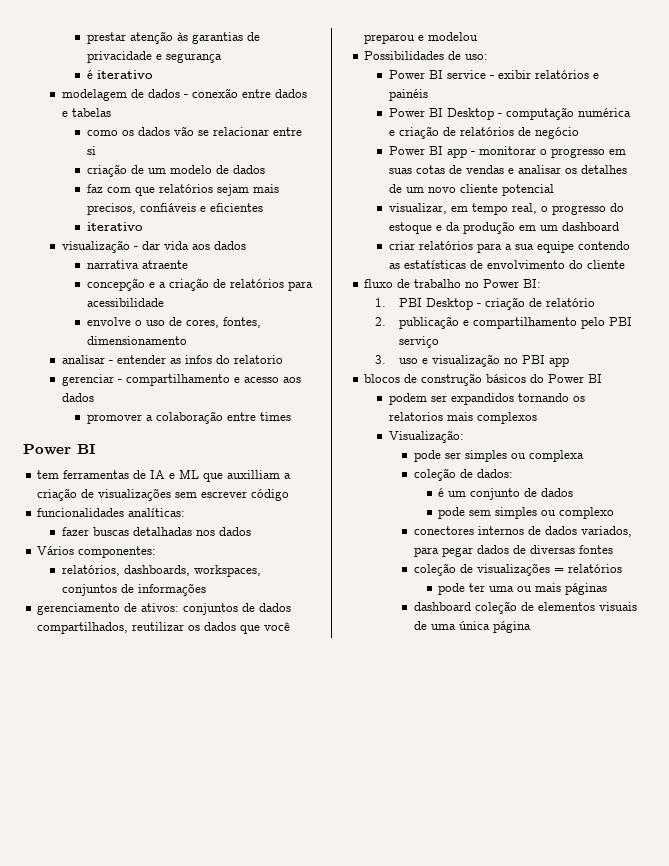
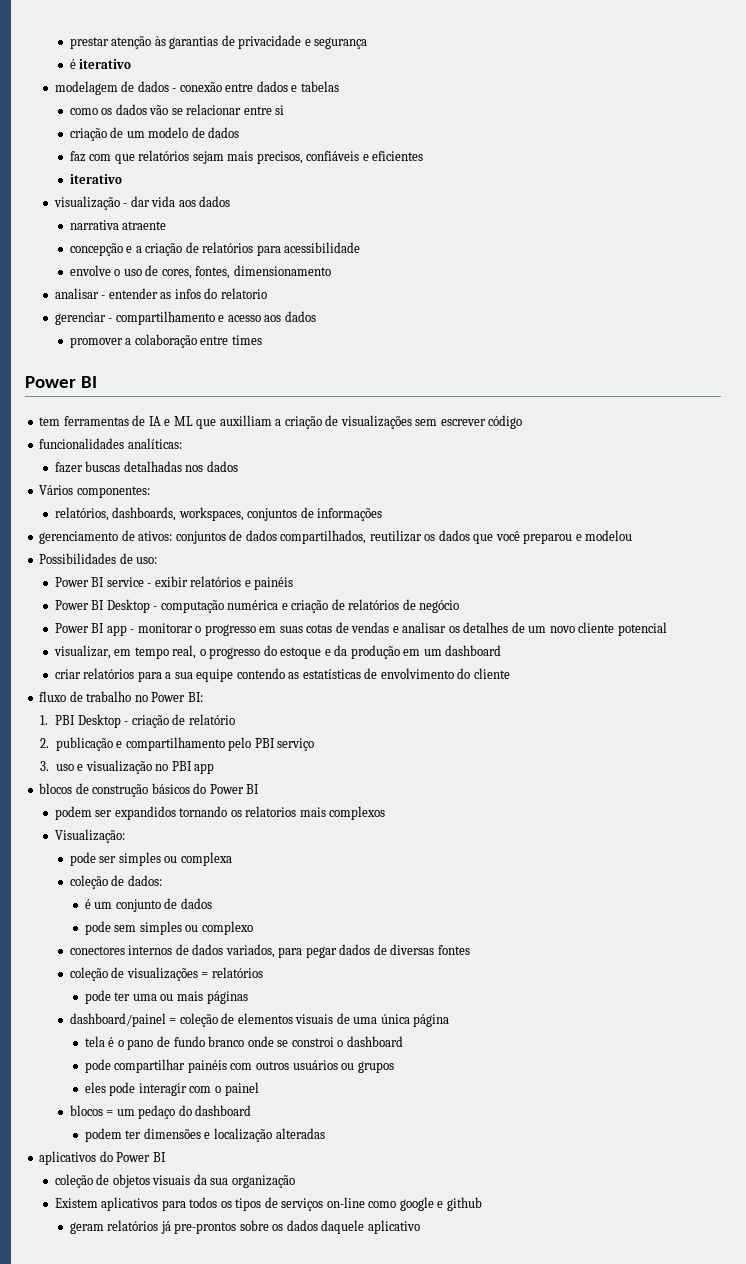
[413,602,471,611] dashboard -> [69,1013,177,1027] dashboard/painel =
(531, 627) none -> [84,1036,403,1050] [84,1059,394,1073] [84,1082,259,1096] [69,1105,252,1119] [84,1128,325,1142] [39,1151,166,1165] [54,1174,295,1188] [54,1197,482,1211] [69,1220,420,1234] // tela é o pano de fundo branco onde se constroi o dashboard // pode compartilhar painéis com outros usuários ou grupos // eles pode interagir com o painel // blocos = um pedaço do dashboard // podem ter dimensões e localização alteradas // aplicativos do Power BI // coleção de objetos visuais da sua organização // Existem aplicativos para todos os tipos de serviços on-line como google e github // geram relatórios já pre-prontos sobre os dados daquele aplicativo

